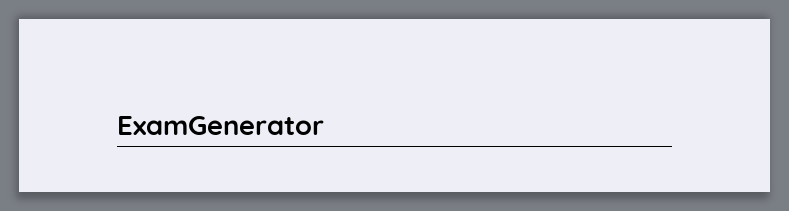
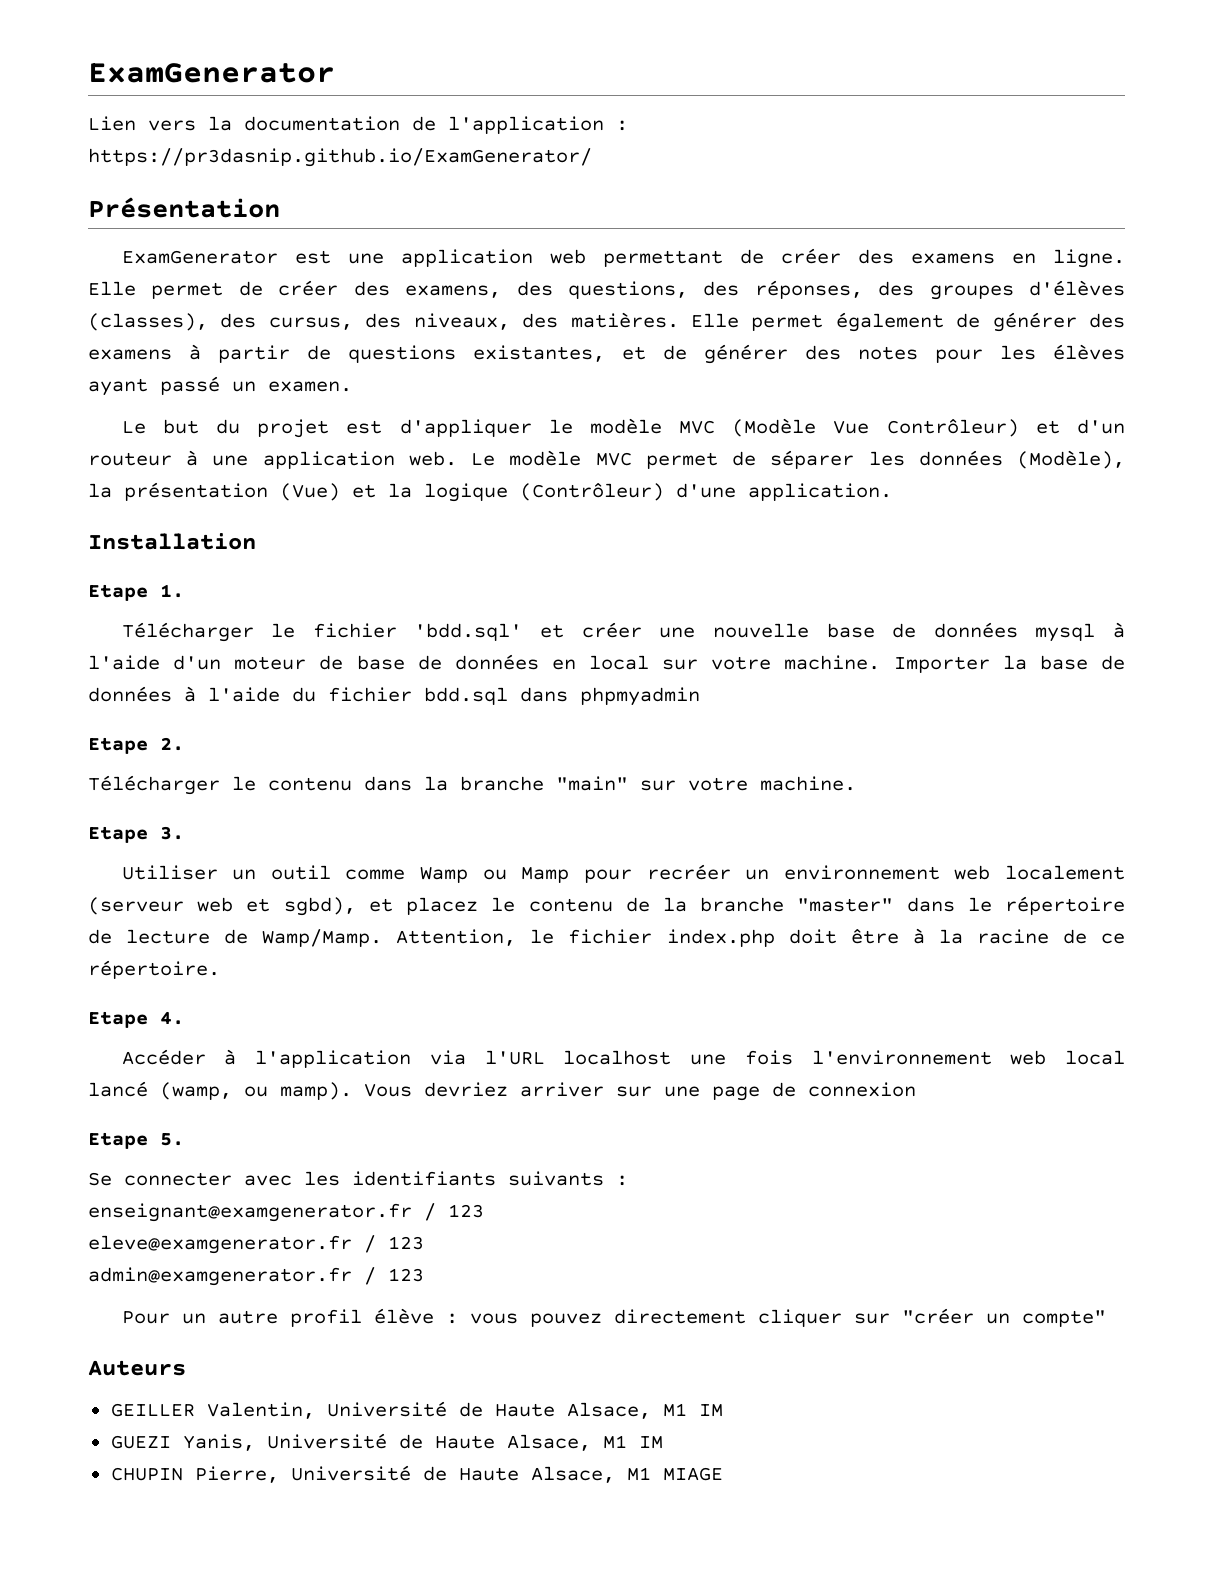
[117,116,324,135] ExamGenerator -> [88,63,335,83] [88,116,628,134] [88,148,592,167] [88,197,280,218] [121,248,1125,268] [88,280,1125,300] [88,312,1125,332] [88,344,1125,364] [88,376,352,396] [121,418,1125,438] [88,450,1126,469] [88,482,892,502] [88,533,256,550] [88,584,184,601] [121,622,1125,642] [88,654,1125,673] [88,686,700,706] [88,737,184,754] [88,775,856,795] [88,826,184,843] [121,864,1125,883] [88,896,1125,916] [88,928,1125,947] [88,960,220,979] [88,1011,184,1028] [121,1049,1125,1068] [88,1081,916,1101] [88,1132,184,1149] [88,1171,628,1186] [88,1203,484,1222] [88,1235,424,1254] [88,1267,424,1286] [121,1308,1106,1327] [88,1360,186,1376] [110,1401,723,1419] [110,1433,663,1451] [110,1465,723,1483] ExamGenerator // Lien vers la documentation de l'application : https://pr3dasnip.github.io/ExamGenerator/ // Présentation // ExamGenerator est une application web permettant de créer des examens en ligne. Elle permet de créer des examens, des questions, des réponses, des groupes d'élèves (classes), des cursus, des niveaux, des matières. Elle permet également de générer des examens à partir de questions existantes, et de générer des notes pour les élèves ayant passé un examen. // Le but du projet est d'appliquer le modèle MVC (Modèle Vue Contrôleur) et d'un routeur à une application web. Le modèle MVC permet de séparer les données (Modèle), la présentation (Vue) et la logique (Contrôleur) d'une application. // Installation // Etape 1. // Télécharger le fichier 'bdd.sql' et créer une nouvelle base de données mysql à l'aide d'un moteur de base de données en local sur votre machine. Importer la base de données à l'aide du fichier bdd.sql dans phpmyadmin // Etape 2. // Télécharger le contenu dans la branche "main" sur votre machine. // Etape 3. // Utiliser un outil comme Wamp ou Mamp pour recréer un environnement web localement (serveur web et sgbd), et placez le contenu de la branche "master" dans le répertoire de lecture de Wamp/Mamp. Attention, le fichier index.php doit être à la racine de ce répertoire. // Etape 4. // Accéder à l'application via l'URL localhost une fois l'environnement web local lancé (wamp, ou mamp). Vous devriez arriver sur une page de connexion // Etape 5. // Se connecter avec les identifiants suivants : // enseignant@examgenerator.fr / 123 // eleve@examgenerator.fr / 123 // admin@examgenerator.fr / 123 // Pour un autre profil élève : vous pouvez directement cliquer sur "créer un compte" // Auteurs // GEILLER Valentin, Université de Haute Alsace, M1 IM // GUEZI Yanis, Université de Haute Alsace, M1 IM // CHUPIN Pierre, Université de Haute Alsace, M1 MIAGE

